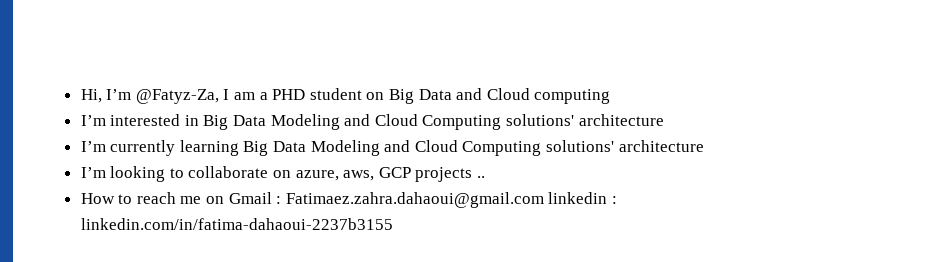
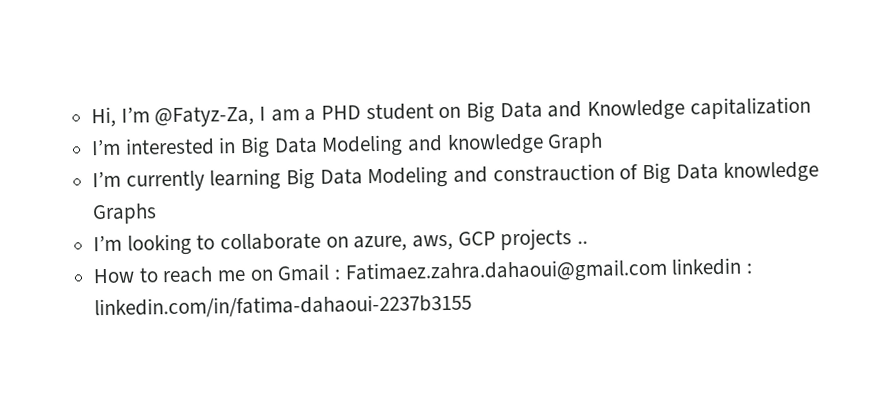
[486,88,611,104] Cloud computing -> [587,96,811,121] Knowledge capitalization
[374,114,664,130] Cloud Computing solutions' architecture -> [446,132,604,155] knowledge Graph
[414,140,704,156] Cloud Computing solutions' architecture -> [492,161,820,185] [92,203,158,225] constrauction of Big Data knowledge Graphs

